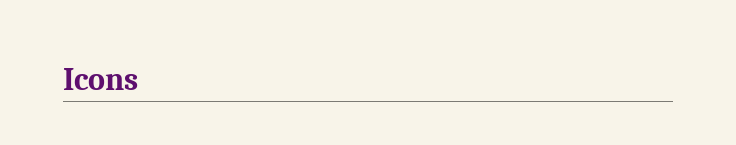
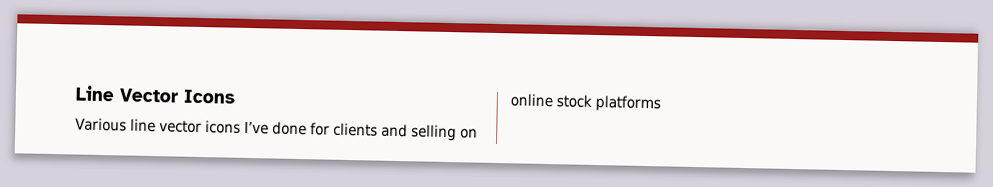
(63, 79) none -> [75,85,179,103] Line Vector
(138, 79) none -> [75,117,478,142] [510,93,661,113] // Various line vector icons I’ve done for clients and selling on online stock platforms

